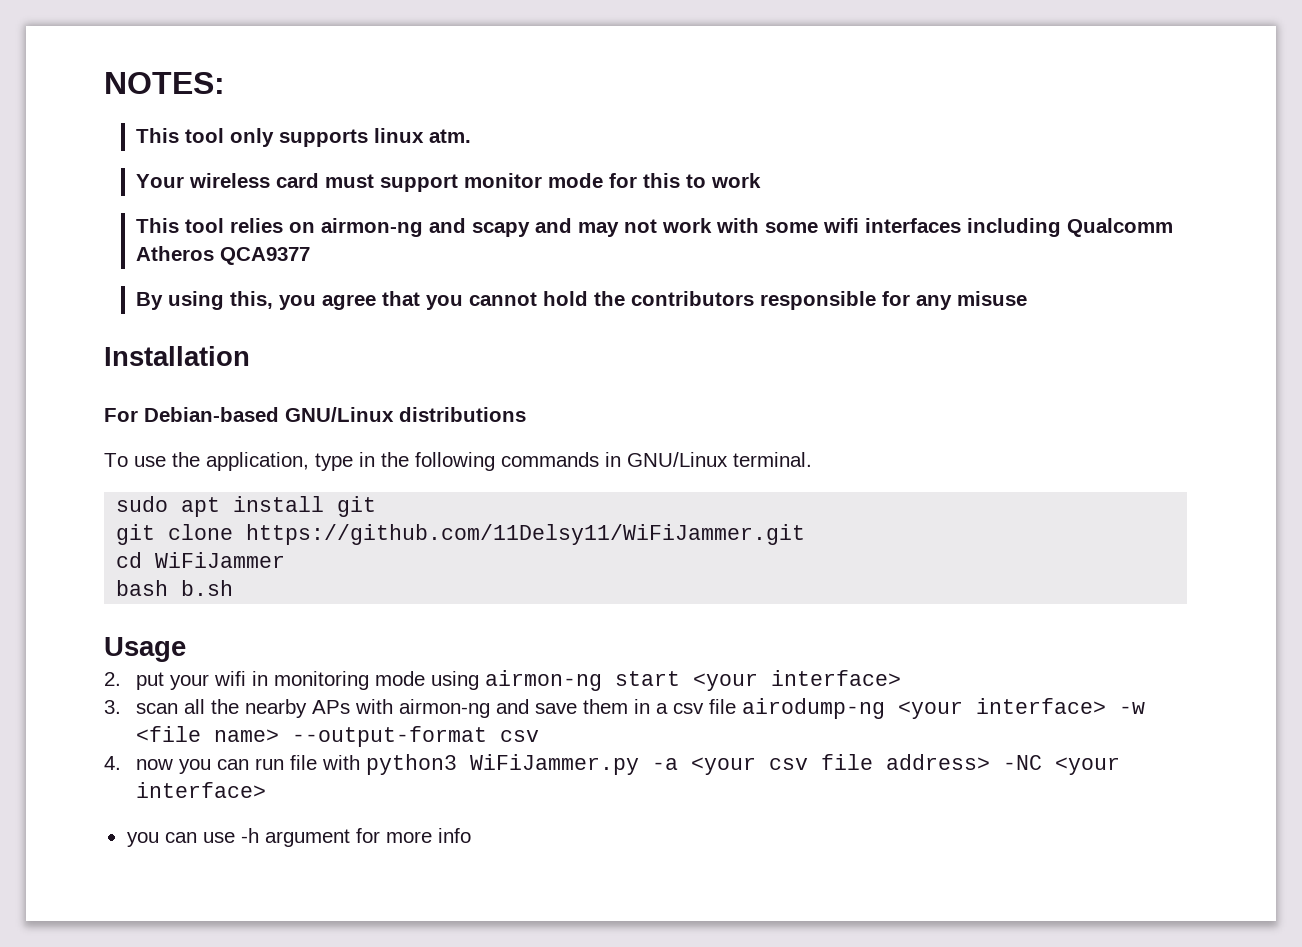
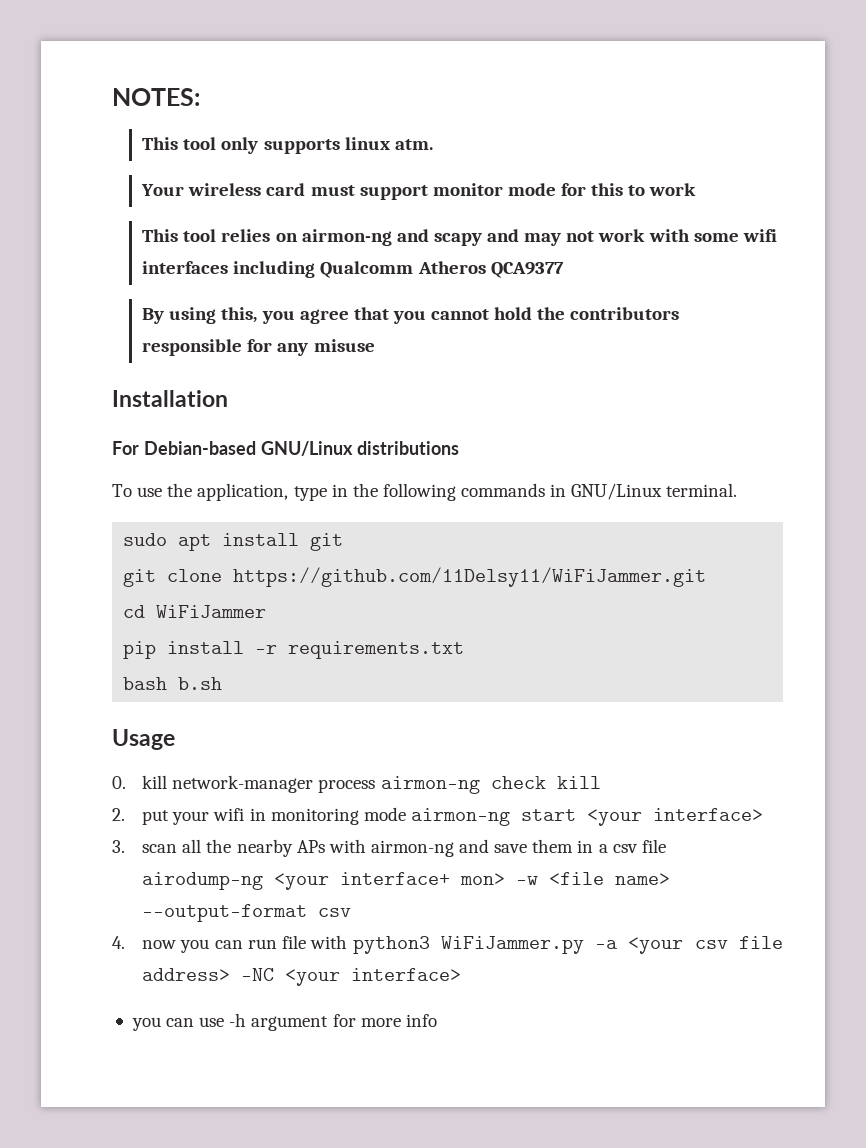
(286, 560) none -> [123,641,465,659] // pip install -r requirements.txt
(186, 649) none -> [112,775,601,794] // 0. kill network-manager process airmon-ng check kill
[430,671,479,690] using -> (406, 814) none
[975,698,1106,714] interface> -> [340,872,506,885] interface+ mon>

